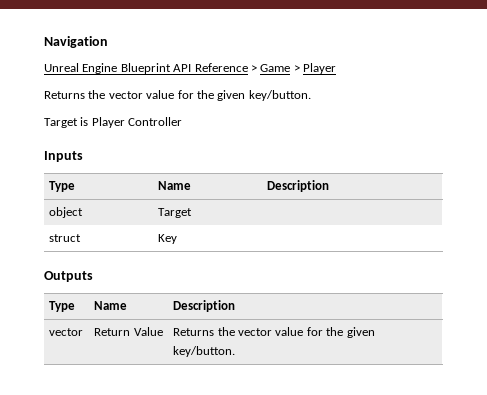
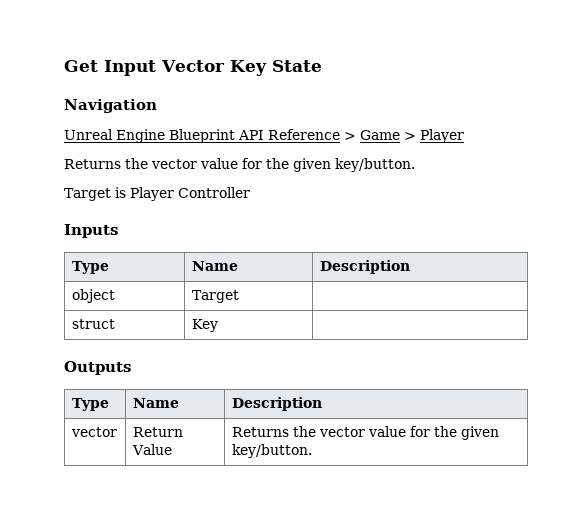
(44, 42) none -> [64,60,322,76] Get Input Vector Key State //

